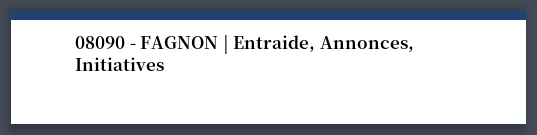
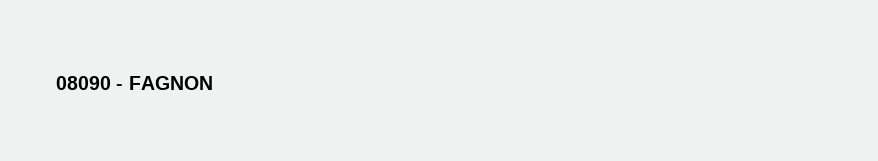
[222,35,414,54] [75,57,164,71] | Entraide, Annonces, Initiatives -> (213, 83) none

